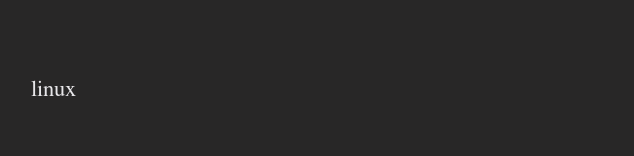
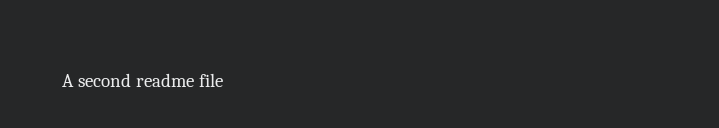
[31,80,76,96] linux -> [62,73,224,87] A second readme file

